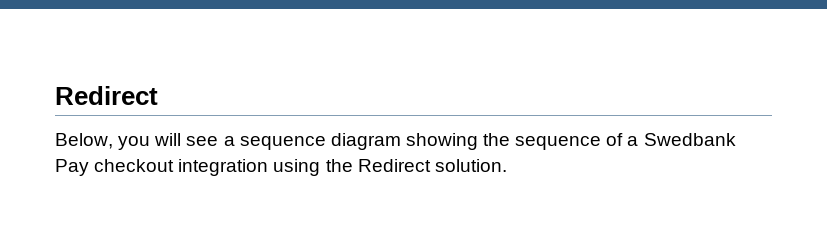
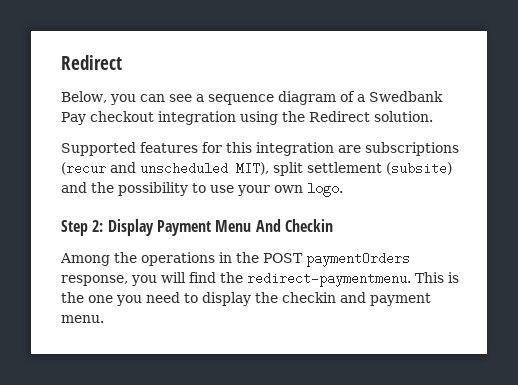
[154,133,182,146] will -> [139,94,165,102] can
[405,133,602,150] showing the sequence -> (336, 98) none
(507, 165) none -> [61,142,459,156] [61,162,452,176] [61,182,343,197] [61,219,333,236] [60,252,410,267] [61,272,459,287] [61,292,431,306] [61,315,104,323] // Supported features for this integration are subscriptions (recur and unscheduled MIT), split settlement (subsite) and the possibility to use your own logo. // Step 2: Display Payment Menu And Checkin // Among the operations in the POST paymentOrders response, you will find the redirect-paymentmenu. This is the one you need to display the checkin and payment menu.

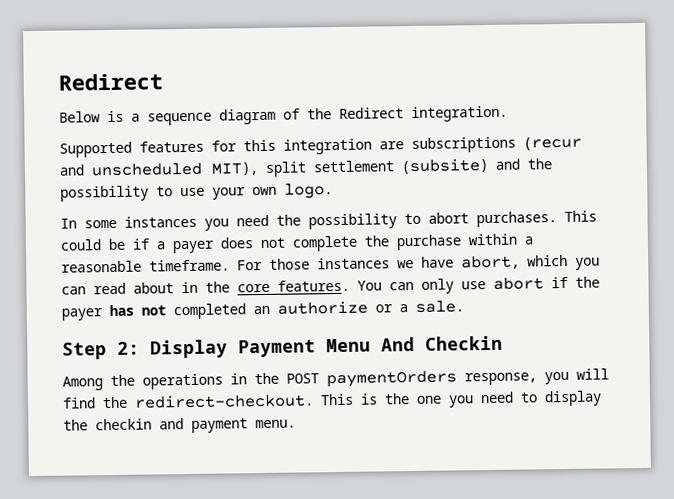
[61,91,443,105] [61,111,278,125] Below, you can see a sequence diagram of a Swedbank Pay checkout integration using -> [59,108,300,126] Below is a sequence diagram of
[374,111,433,122] solution. -> [411,105,508,123] integration.
(343, 190) none -> [60,210,597,231] [60,233,533,254] [61,254,600,273] [61,276,600,295] [61,300,464,321] // In some instances you need the possibility to abort purchases. This could be if a payer does not complete the purchase within a reasonable timeframe. For those instances we have abort, which you can read about in the core features. You can only use abort if the payer has not completed an authorize or a sale.
[247,272,411,287] redirect-paymentmenu. -> [134,393,314,409] redirect-checkout.

